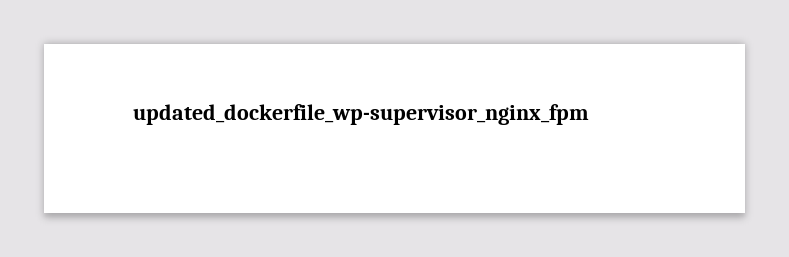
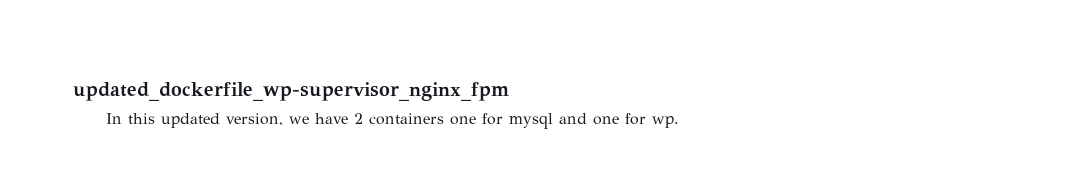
(589, 114) none -> [105,113,679,129] // In this updated version, we have 2 containers one for mysql and one for wp.

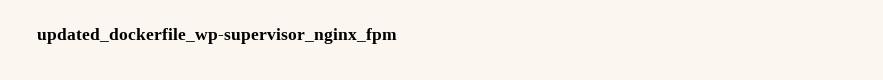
[105,113,679,129] // In this updated version, we have 2 containers one for mysql and one for wp. -> (397, 36) none

